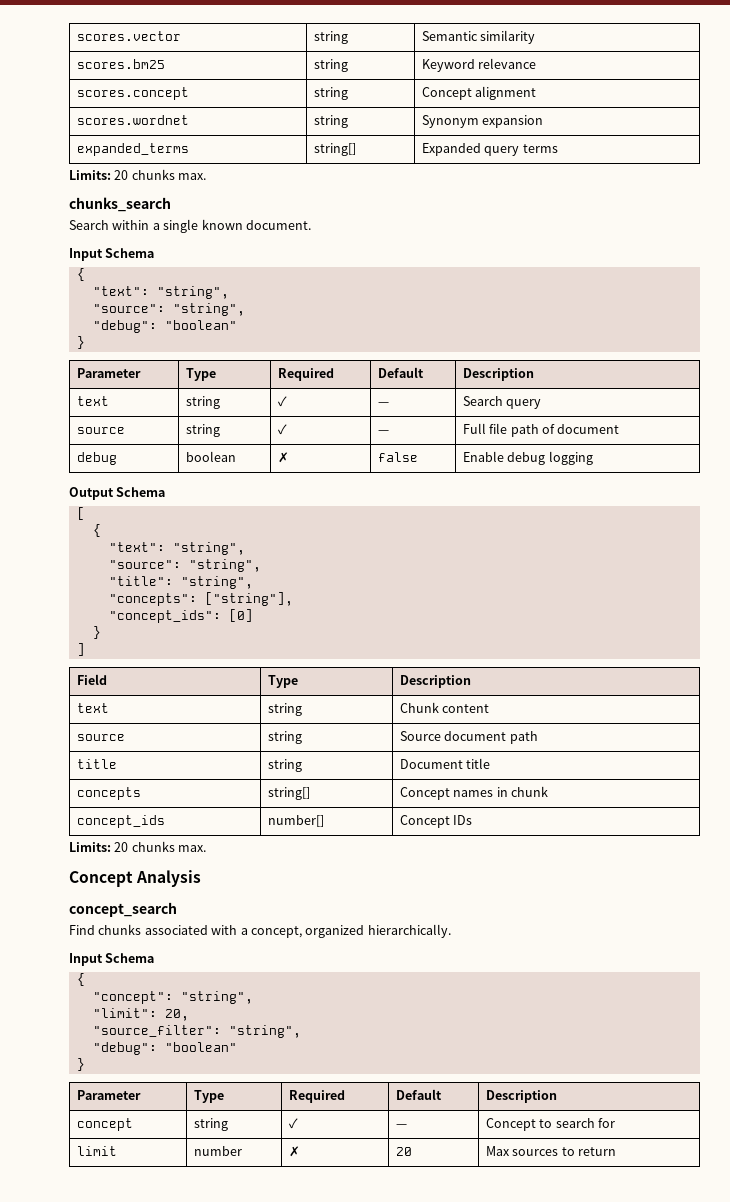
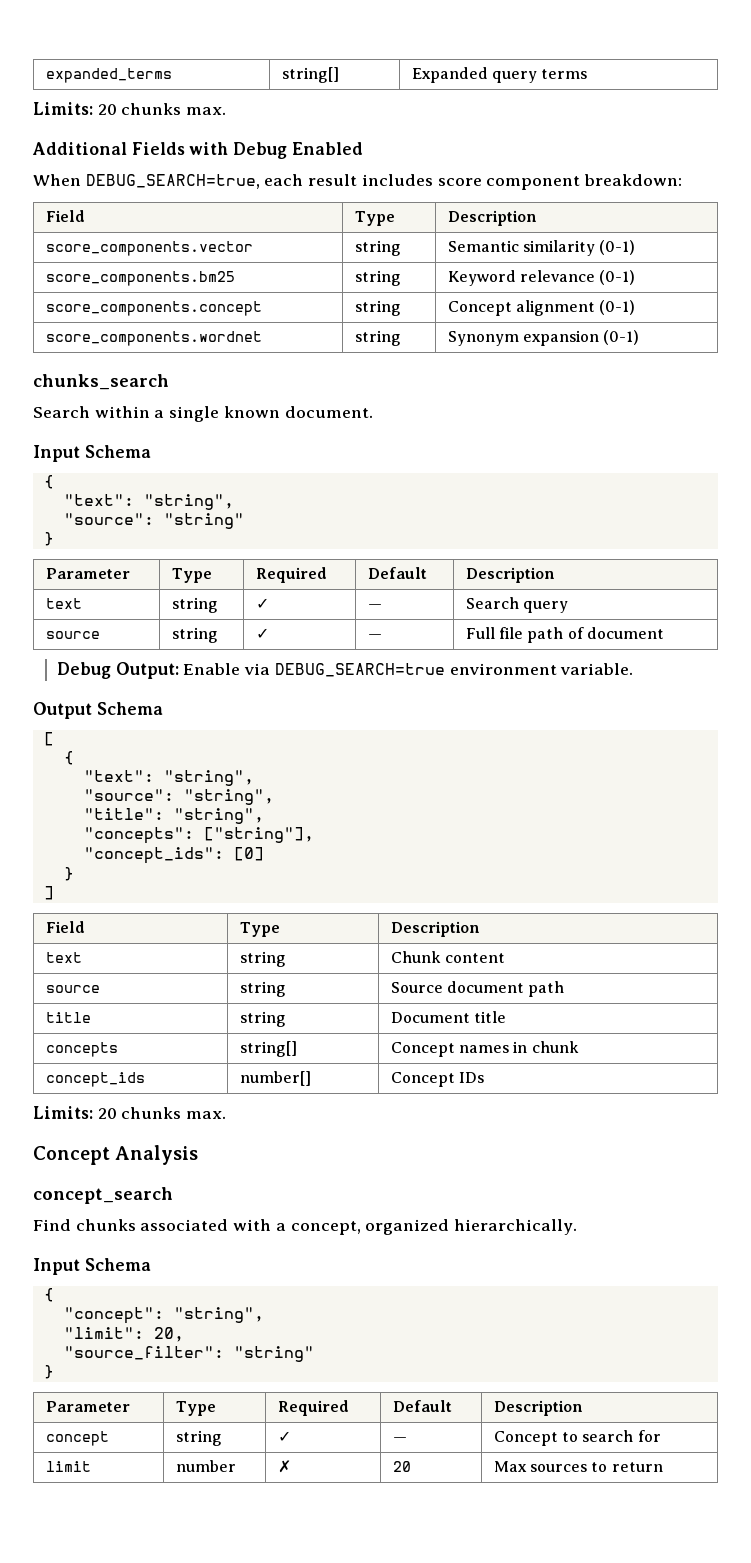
[76,31,181,41] [313,31,348,44] [421,30,536,44] [76,59,165,69] [313,59,348,72] [421,58,537,72] [76,87,189,100] [313,87,348,100] [421,86,537,100] [76,115,189,125] [313,115,348,128] [421,115,544,128] scores.vector | string | Semantic similarity // scores.bm25 | string | Keyword relevance // scores.concept | string | Concept alignment // scores.wordnet | string | Synonym expansion // -> (45, 75) none
(207, 176) none -> [32,142,363,159] [33,174,683,190] [45,210,85,222] [354,211,395,226] [447,210,537,226] [45,241,253,256] [354,240,401,256] [447,240,636,256] [45,271,235,286] [354,270,401,286] [447,270,636,286] [45,301,262,316] [354,300,401,316] [447,300,636,316] [45,331,262,346] [354,330,401,346] [447,330,640,346] // Additional Fields with Debug Enabled // When DEBUG_SEARCH=true, each result includes score component breakdown: // Field | Type | Description // score_components.vector | string | Semantic similarity (0-1) // score_components.bm25 | string | Keyword relevance (0-1) // score_components.concept | string | Concept alignment (0-1) // score_components.wordnet | string | Synonym expansion (0-1)
[172,303,245,316] [92,320,237,333] "string", // "debug": "boolean" -> [163,513,244,529] "string"
[76,452,117,465] [185,451,236,462] [277,452,289,463] [377,452,418,462] [462,451,593,465] // debug | boolean | ✗ | false | Enable debug logging -> [56,662,634,679] // Debug Output: Enable via DEBUG_SEARCH=true environment variable.
[228,1025,301,1038] [92,1042,237,1055] "string", // "debug": "boolean" -> [233,1346,314,1362] "string"

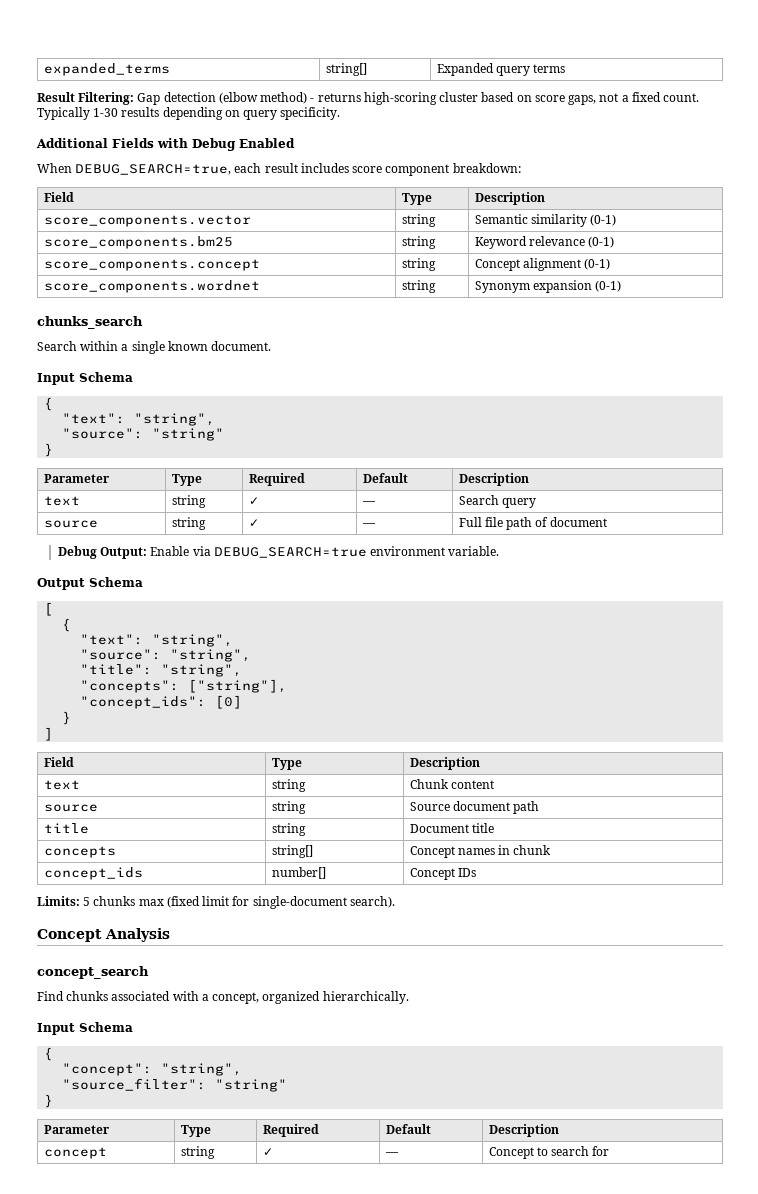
[33,102,227,115] Limits: 20 chunks max. -> [37,92,700,105] [37,107,341,120] Result Filtering: Gap detection (elbow method) - returns high-scoring cluster based on score gaps, not a fixed count. Typically 1-30 results depending on query specificity.
[97,1107,227,1119] 20 chunks max. -> [83,896,395,909] 5 chunks max (fixed limit for single-document search).
[63,1327,184,1342] // "limit": 20, -> (243, 1069) none
[45,1461,91,1472] [175,1460,236,1472] [277,1460,291,1473] [392,1461,411,1472] [493,1461,663,1472] // limit | number | ✗ | 20 | Max sources to return -> (610, 1151) none

